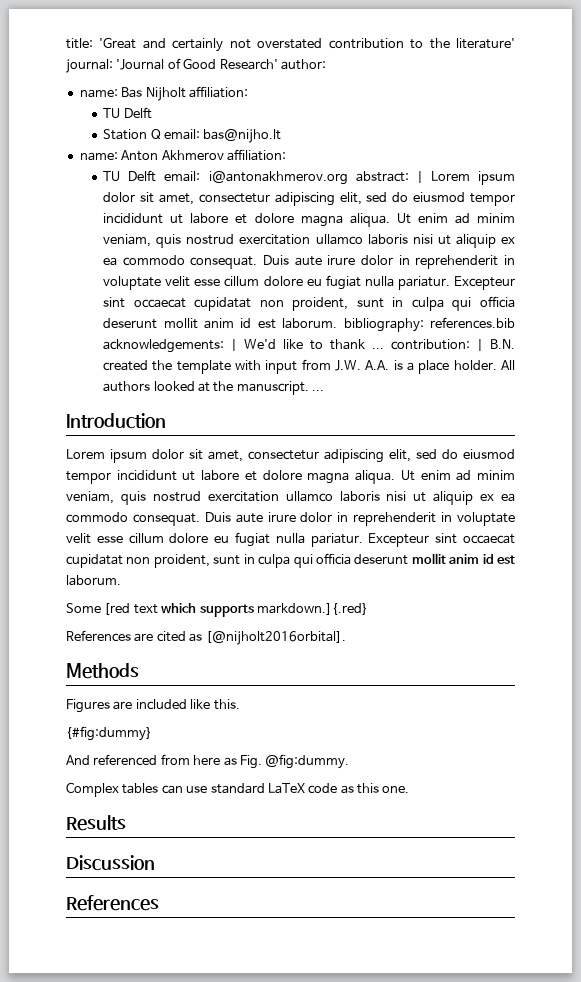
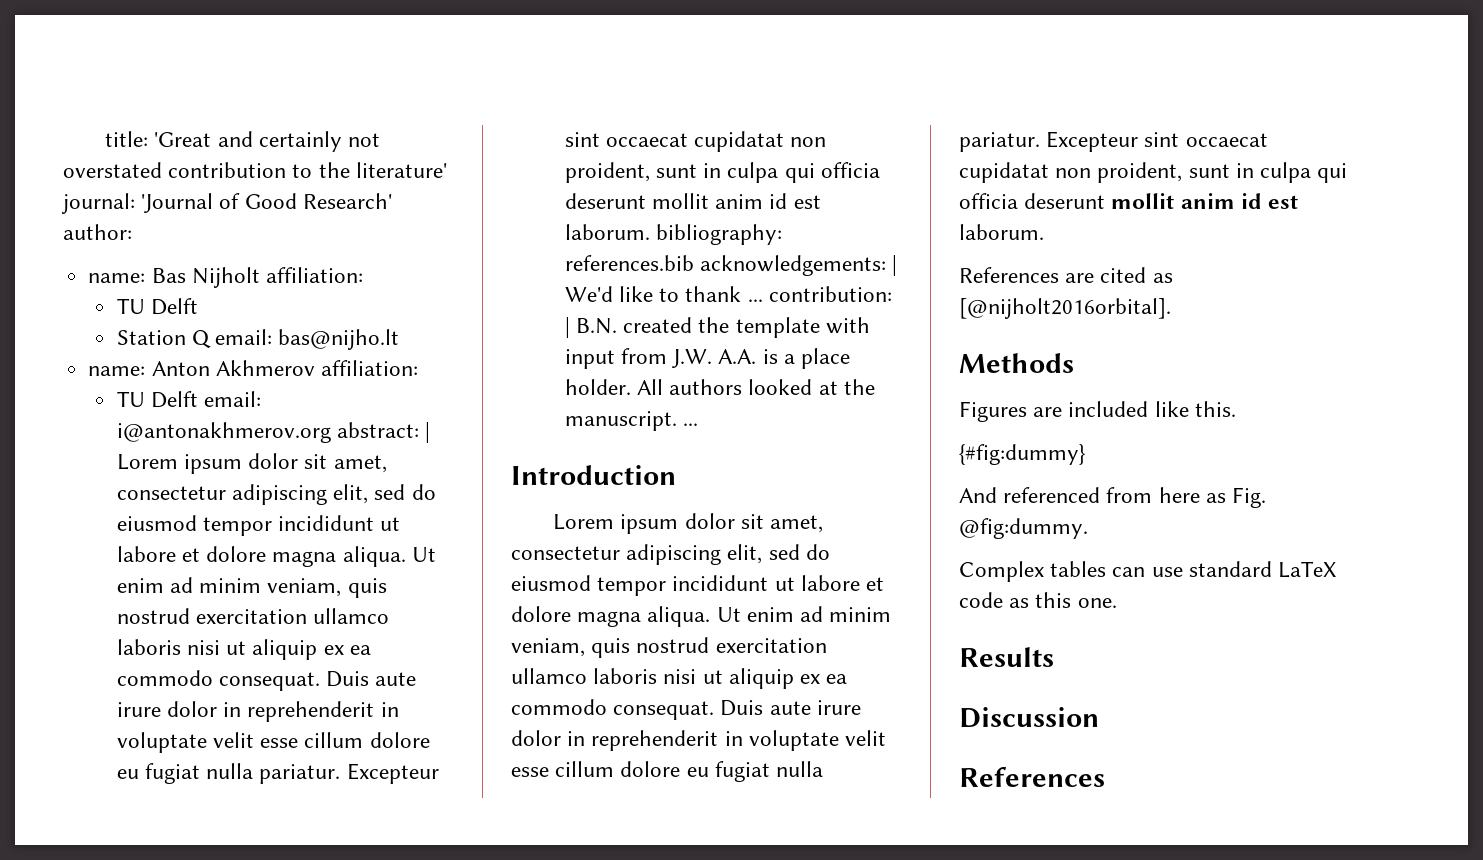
[66,603,368,617] // Some [red text which supports markdown.]{.red} -> (1044, 232) none

